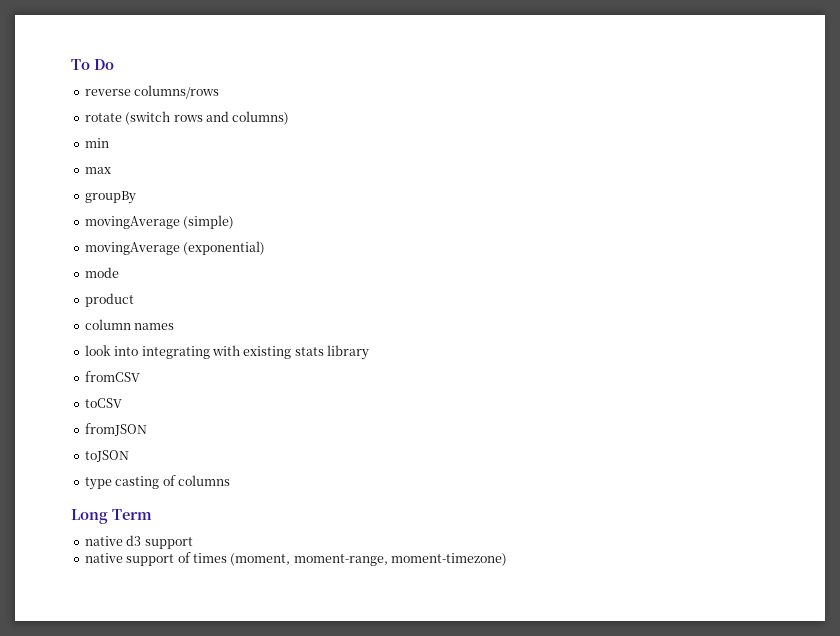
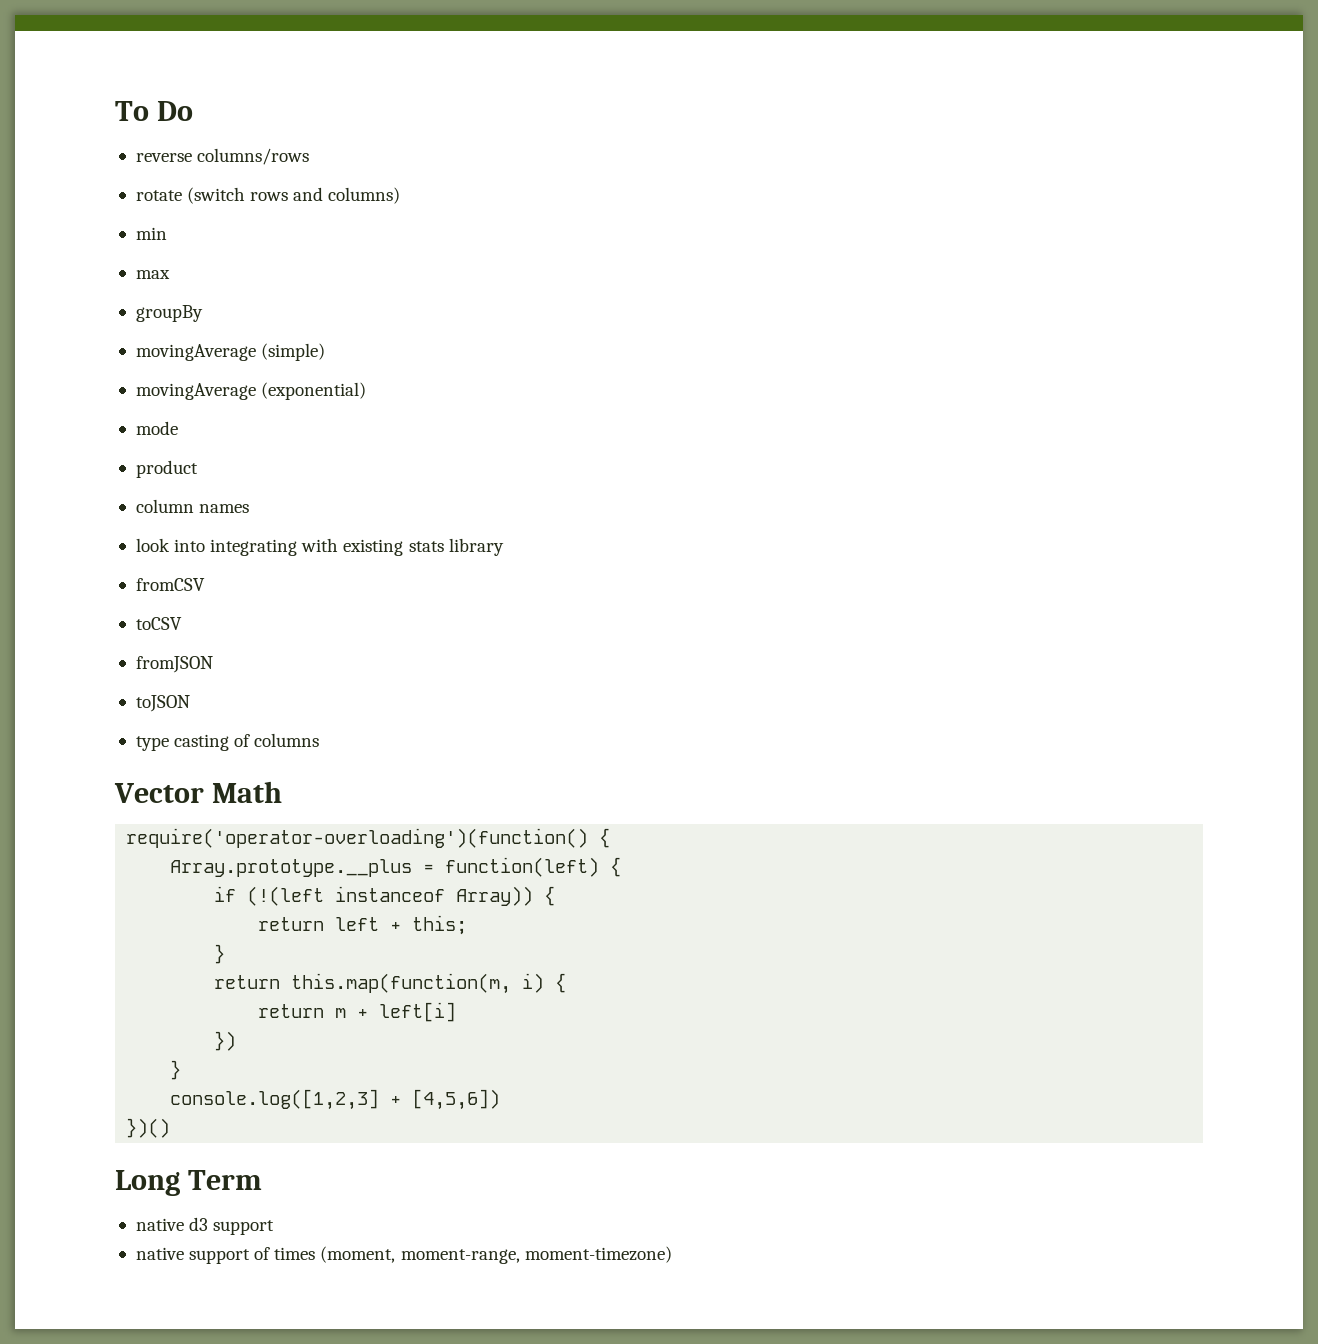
(230, 480) none -> [114,781,282,803] [126,828,611,848] [170,857,622,877] [214,886,556,906] [258,915,468,935] [214,944,226,964] [214,973,567,994] [258,1002,457,1022] [214,1031,237,1051] [170,1060,182,1080] [170,1089,501,1110] [126,1118,171,1138] // Vector Math // require('operator-overloading')(function() { // Array.prototype.__plus = function(left) { // if (!(left instanceof Array)) { // return left + this; // } // return this.map(function(m, i) { // return m + left[i] // }) // } // console.log([1,2,3] + [4,5,6]) // })()

